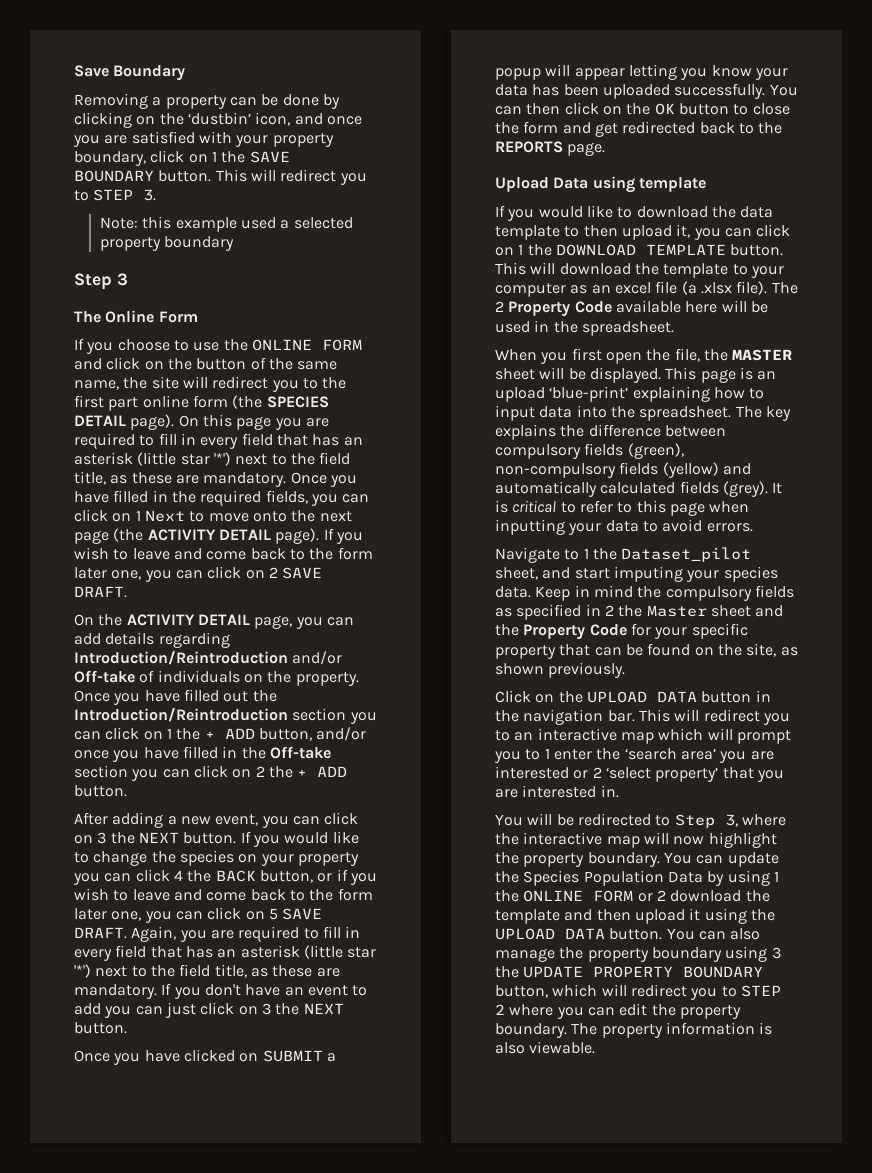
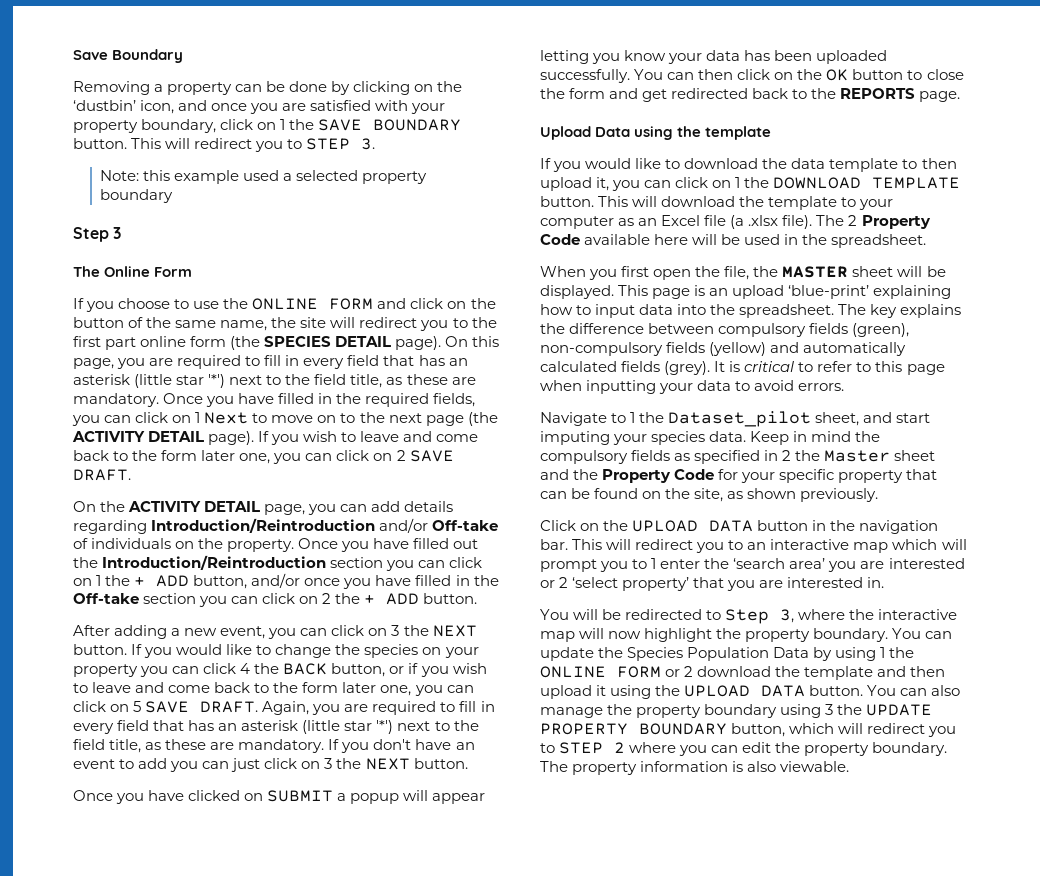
[236,416,272,430] page -> [73,358,114,369] page,
[252,511,287,522] onto -> [317,413,356,423] on to
(635, 184) none -> [677,126,702,137] the
[614,282,651,294] excel -> [661,215,701,226] Excel

